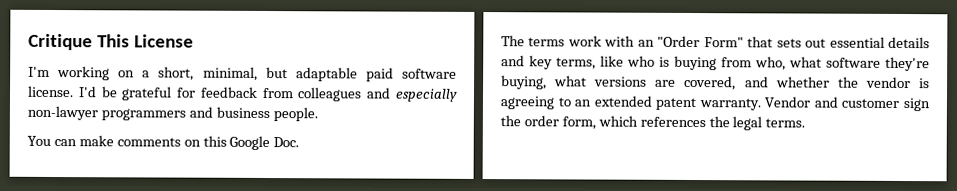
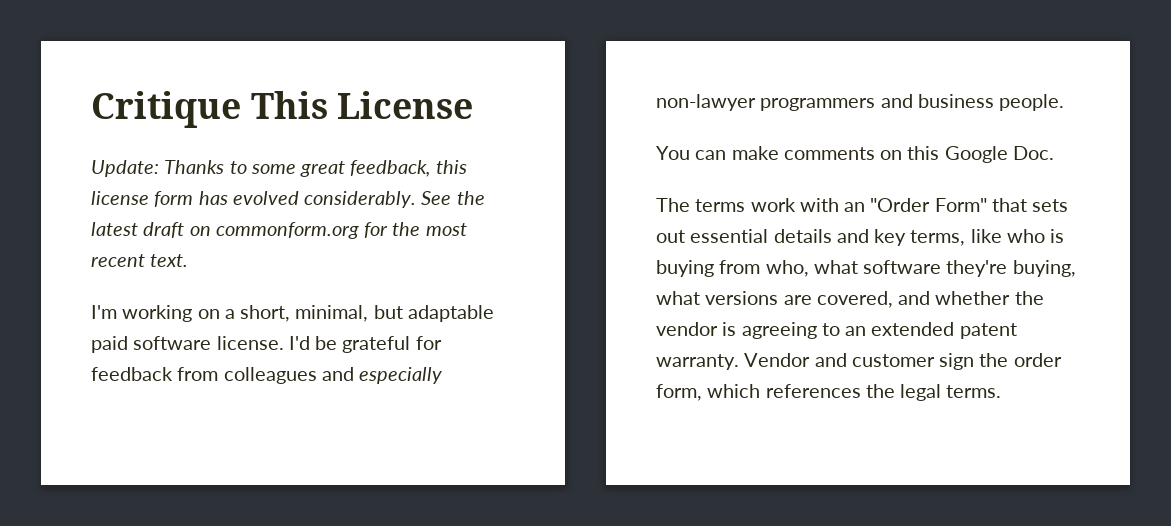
(194, 41) none -> [91,160,467,177] [91,191,485,208] [91,222,467,239] [91,254,189,267] // Update: Thanks to some great feedback, this license form has evolved considerably. See the latest draft on commonform.org for the most recent text.

